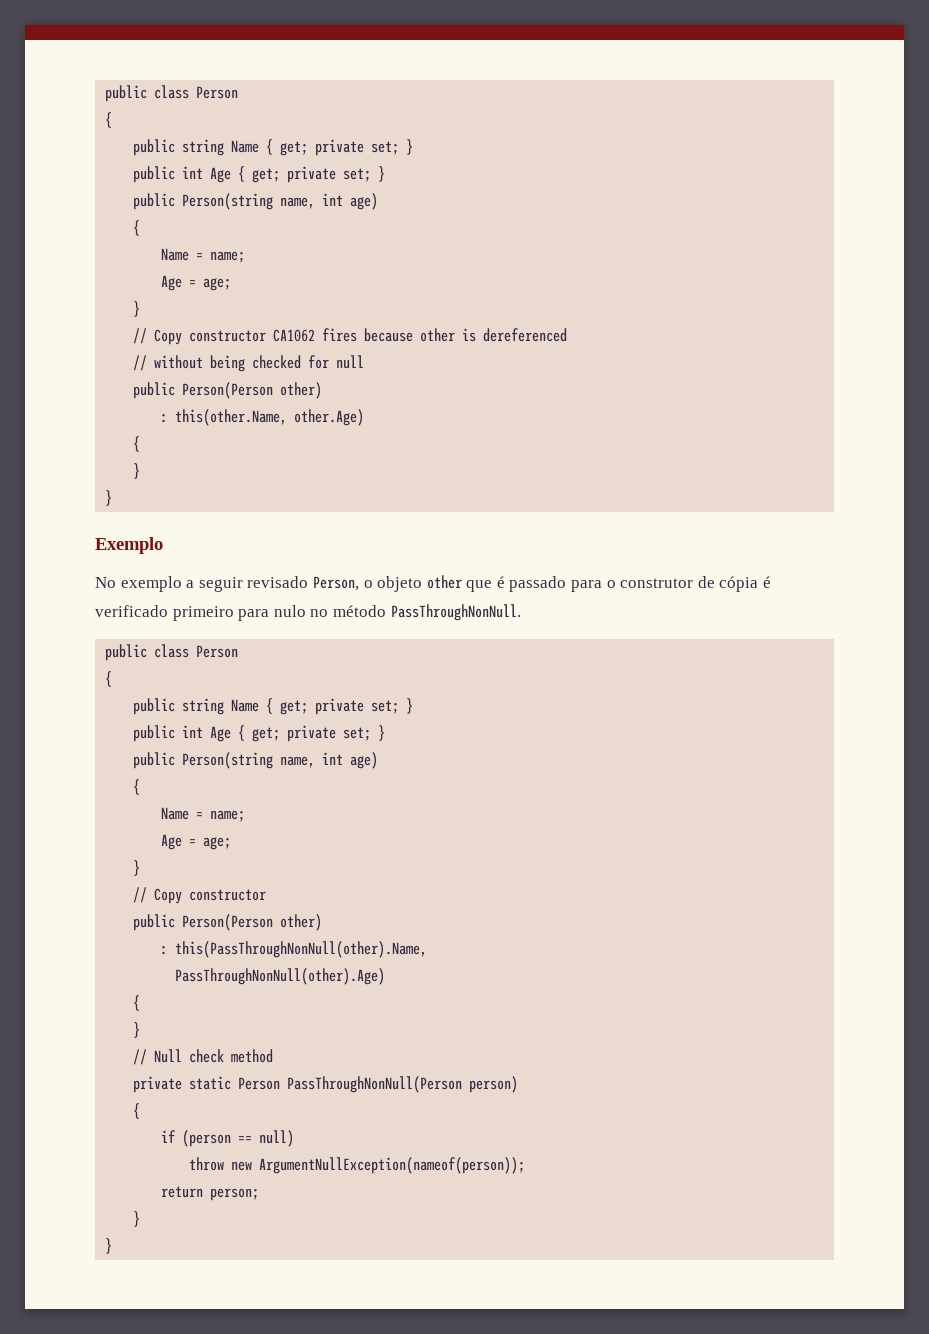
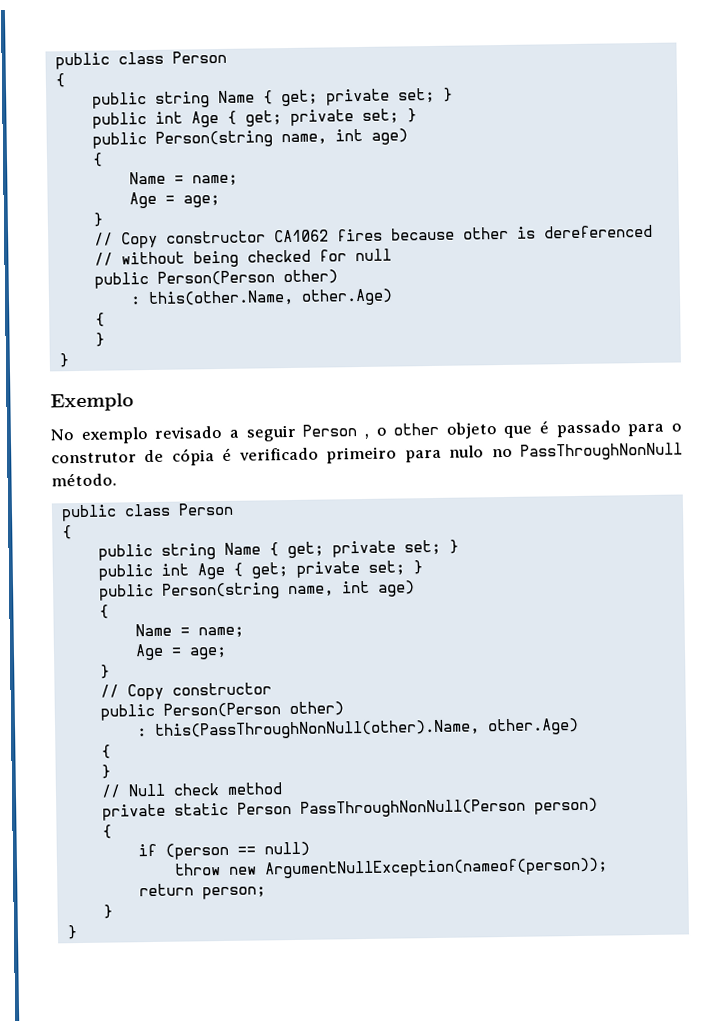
(182, 584) none -> [154,425,223,439] revisado
[247,575,462,592] revisado Person, o objeto other -> [302,422,497,439] Person , o other objeto
[332,604,521,621] método PassThroughNonNull. -> [520,442,683,461] [51,472,117,487] PassThroughNonNull método.
[175,968,386,985] // PassThroughNonNull(other).Age) -> [486,717,579,736] other.Age)

